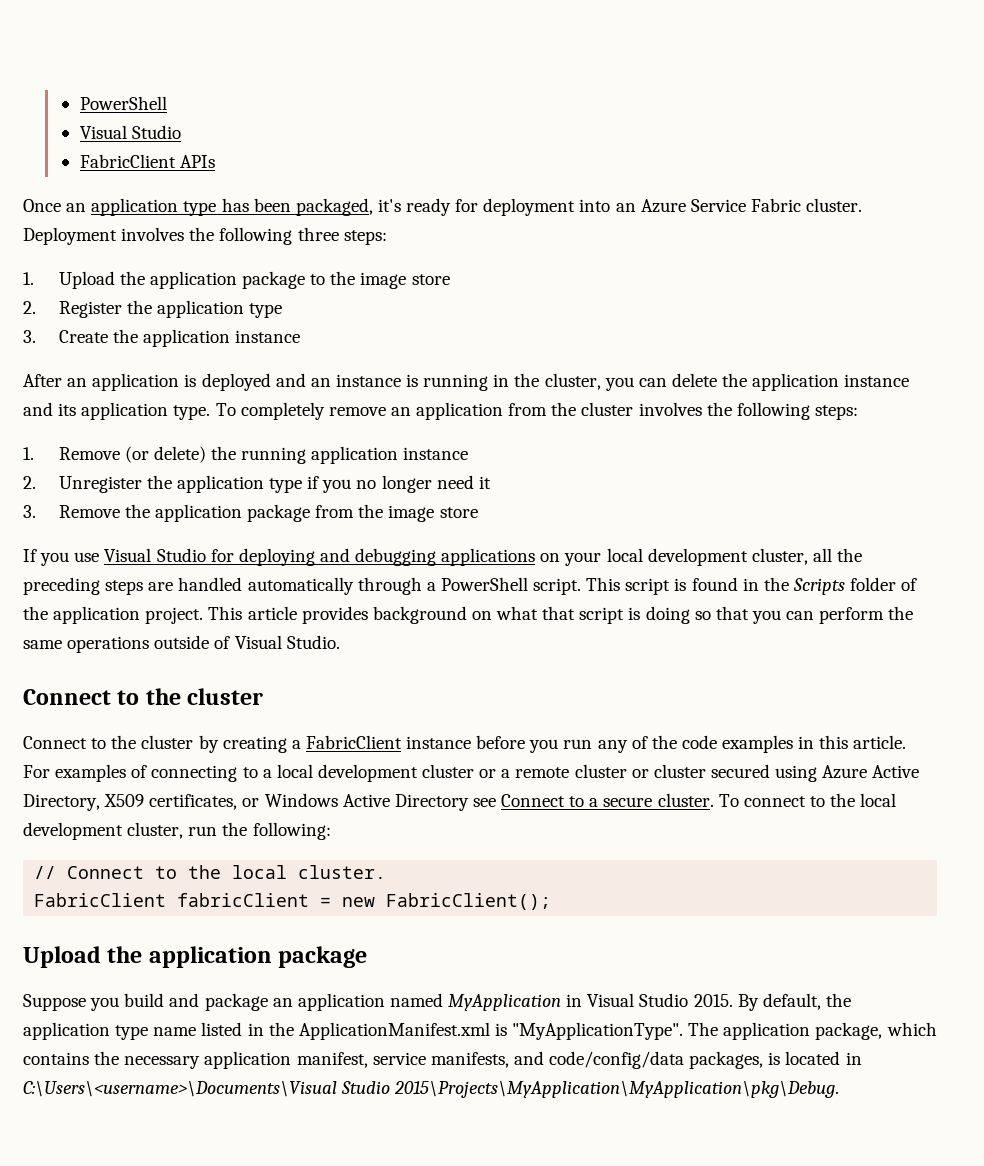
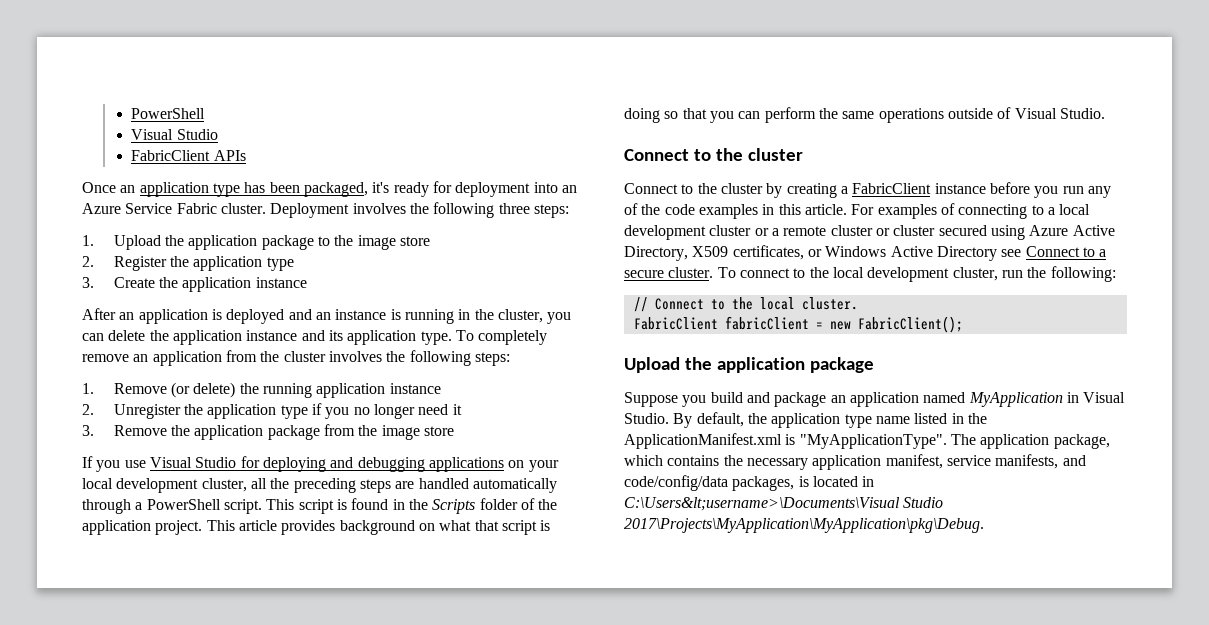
[639,993,733,1007] Studio 2015. -> [624,413,669,424] Studio.
[23,1080,840,1098] C:\Users\<username>\Documents\Visual Studio 2015\Projects\MyApplication\MyApplication\pkg\Debug. -> [624,497,944,511] [624,518,984,533] C:\Users&lt;username>\Documents\Visual Studio 2017\Projects\MyApplication\MyApplication\pkg\Debug.

